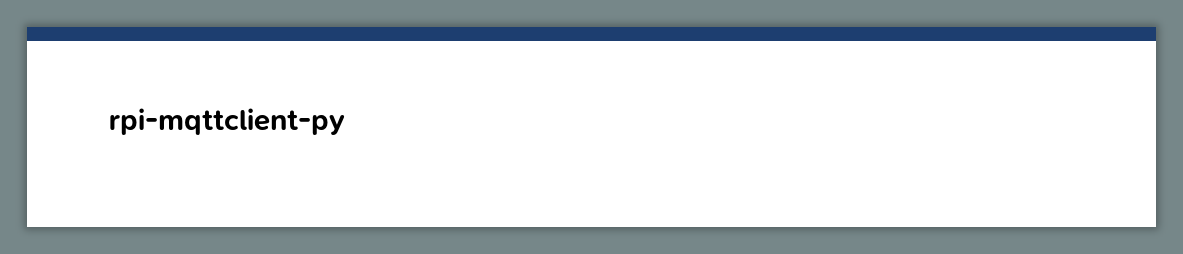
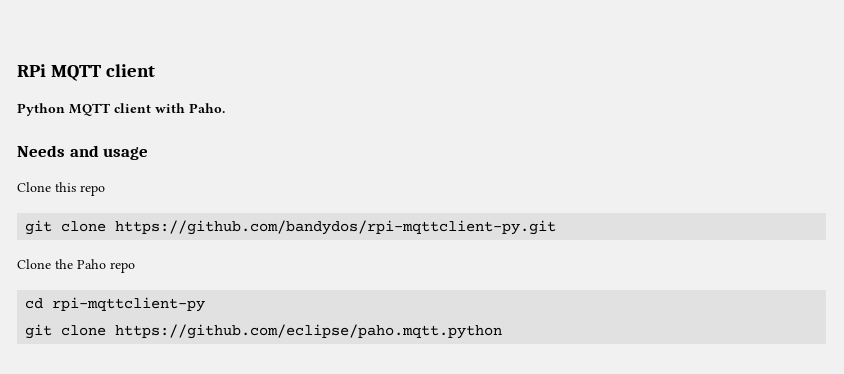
[109,108,345,135] rpi-mqttclient-py -> [17,64,156,81] [17,103,225,116] [17,145,149,160] [17,182,105,196] [25,220,557,235] [17,259,135,273] [25,297,206,312] [25,324,503,339] RPi MQTT client // Python MQTT client with Paho. // Needs and usage // Clone this repo // git clone https://github.com/bandydos/rpi-mqttclient-py.git // Clone the Paho repo // cd rpi-mqttclient-py // git clone https://github.com/eclipse/paho.mqtt.python

